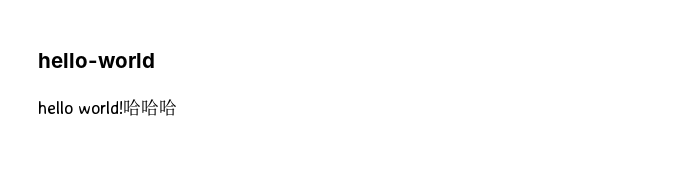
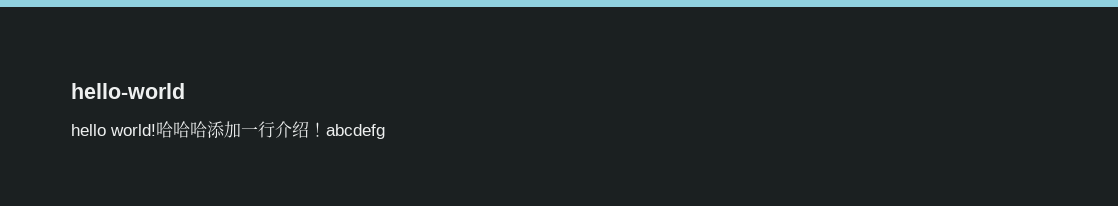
(177, 107) none -> [207,121,385,139] 添加一行介绍！abcdefg

